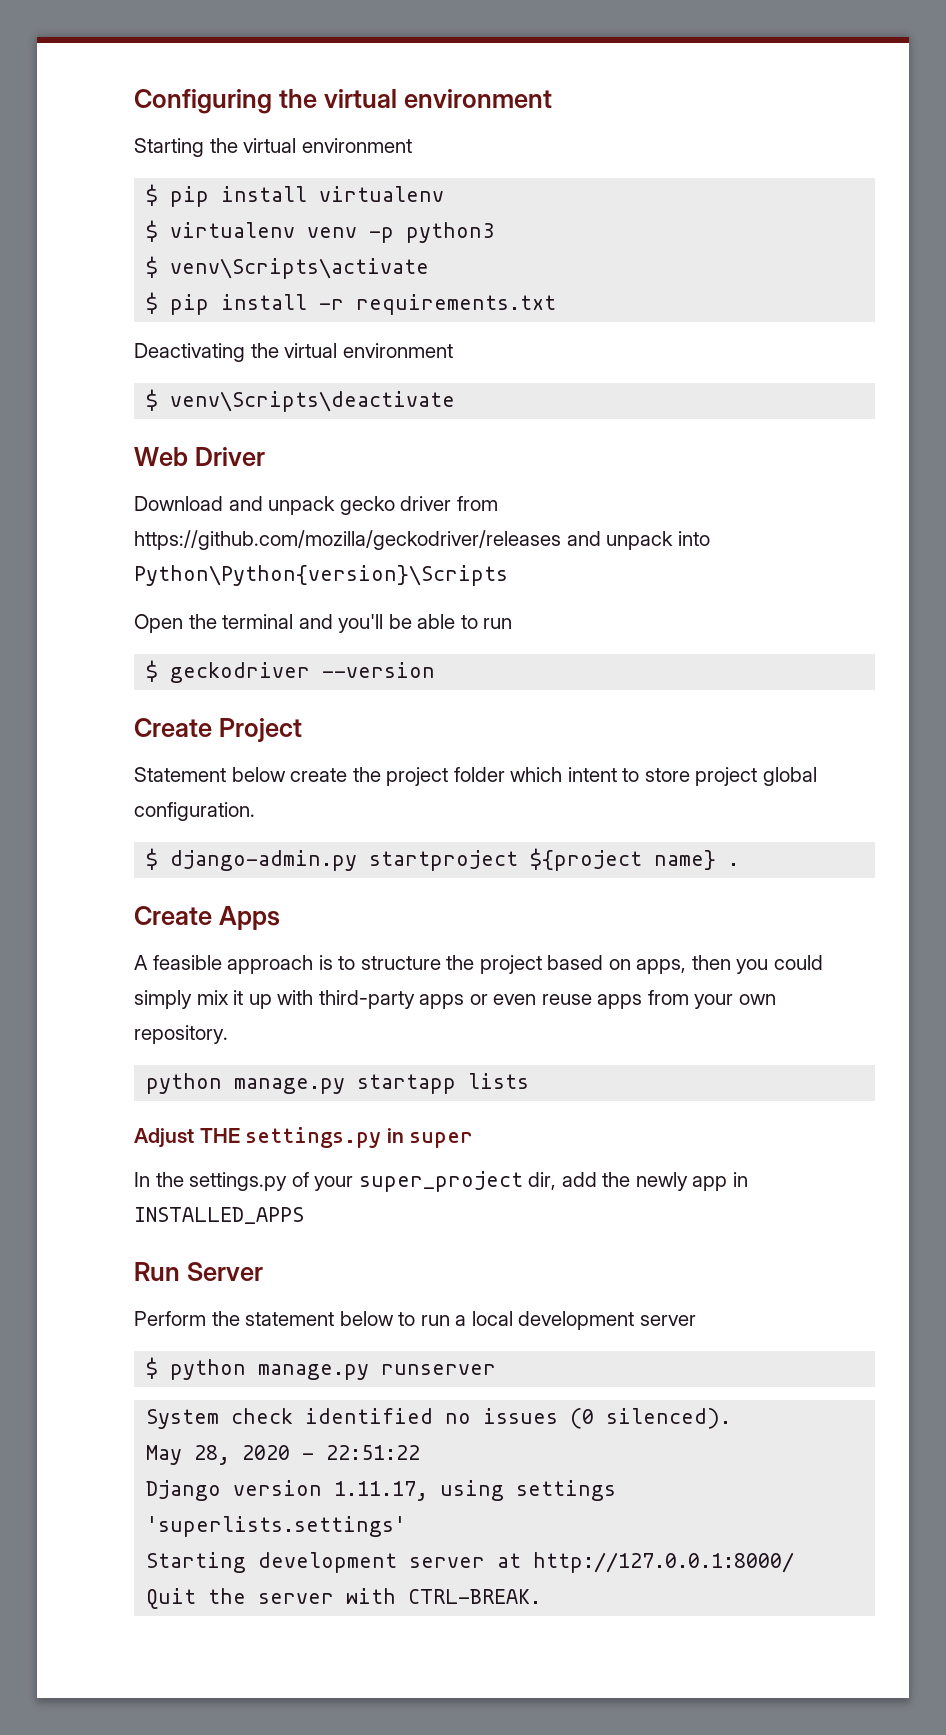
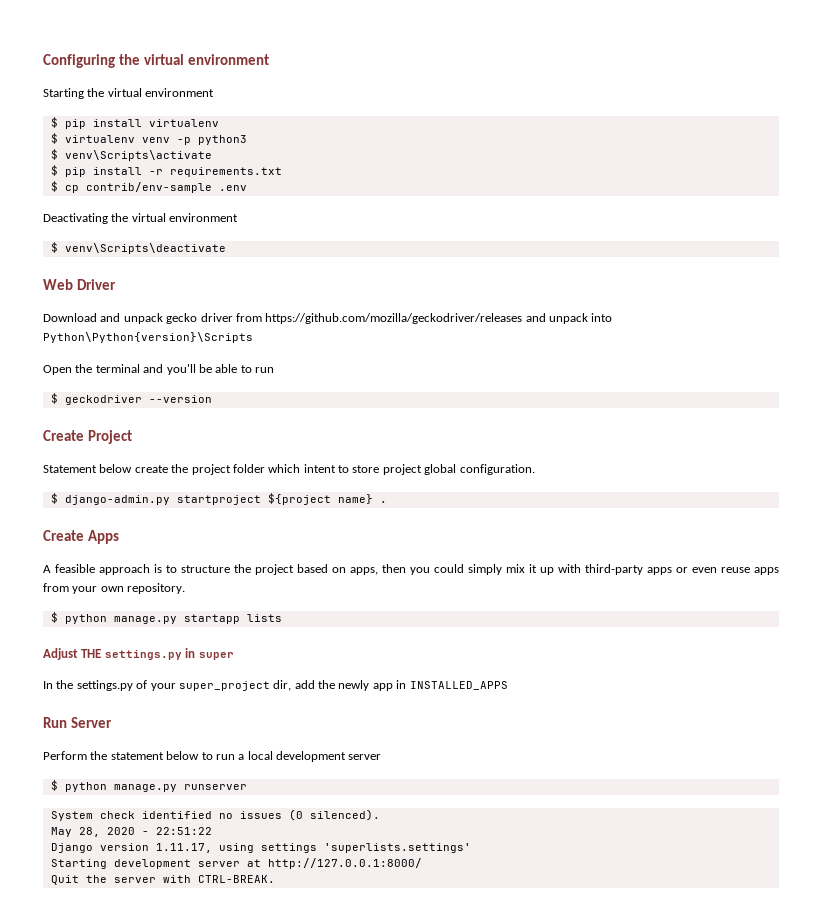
(557, 304) none -> [50,181,247,193] // $ cp contrib/env-sample .env
(228, 1034) none -> [50,612,58,623] $

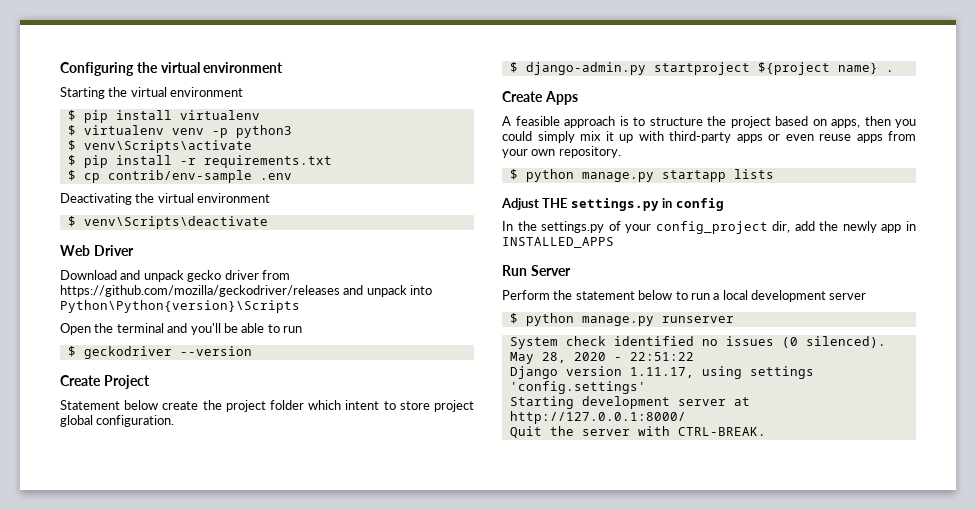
[198,652,234,660] super -> [675,198,724,211] config
[178,681,270,691] super_project -> [655,221,768,234] config_project
[323,843,471,853] 'superlists.settings' -> [509,381,646,394] 'config.settings'

